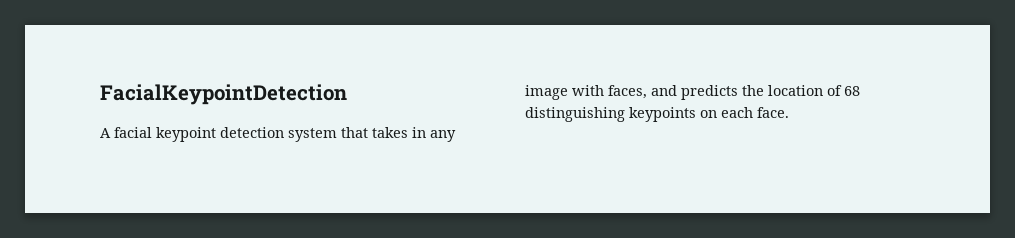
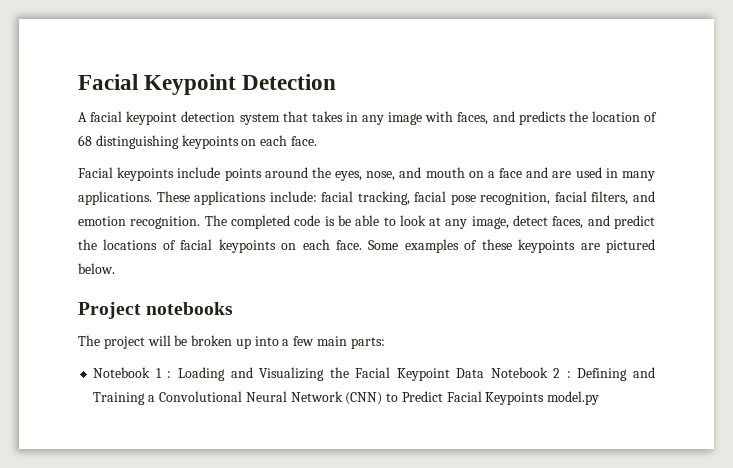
[100,84,347,105] FacialKeypointDetection -> [78,74,337,95] Facial Keypoint Detection
(789, 112) none -> [78,167,655,181] [78,191,655,205] [78,215,655,229] [78,239,656,253] [78,263,115,274] [78,302,234,319] [78,335,385,349] [93,367,655,381] [93,391,600,405] // Facial keypoints include points around the eyes, nose, and mouth on a face and are used in many applications. These applications include: facial tracking, facial pose recognition, facial filters, and emotion recognition. The completed code is be able to look at any image, detect faces, and predict the locations of facial keypoints on each face. Some examples of these keypoints are pictured below. // Project notebooks // The project will be broken up into a few main parts: // Notebook 1 : Loading and Visualizing the Facial Keypoint Data Notebook 2 : Defining and Training a Convolutional Neural Network (CNN) to Predict Facial Keypoints model.py

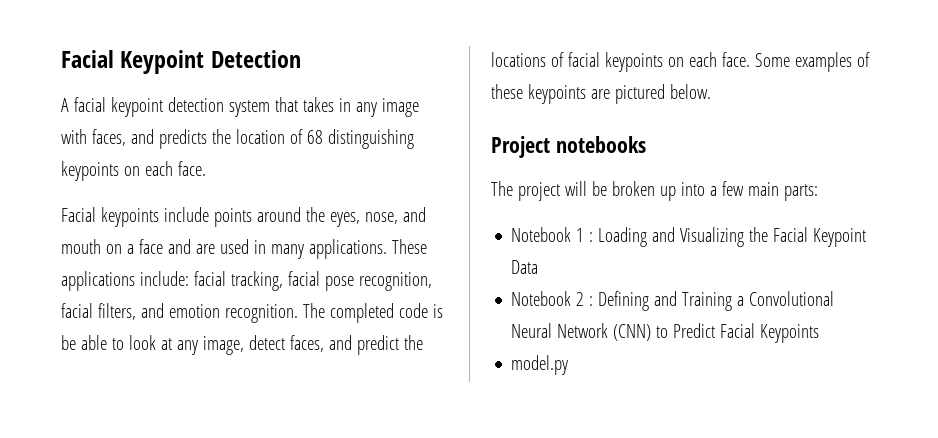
(485, 373) none -> (539, 267) //
(545, 398) none -> (820, 333) //

